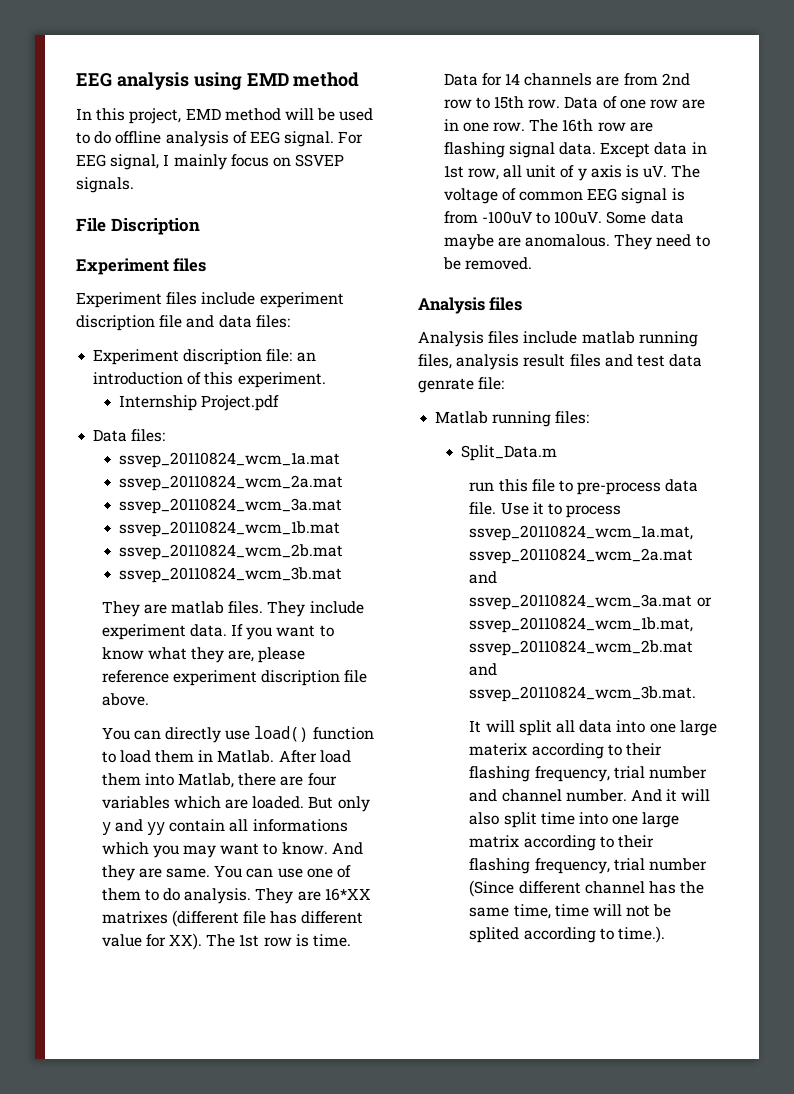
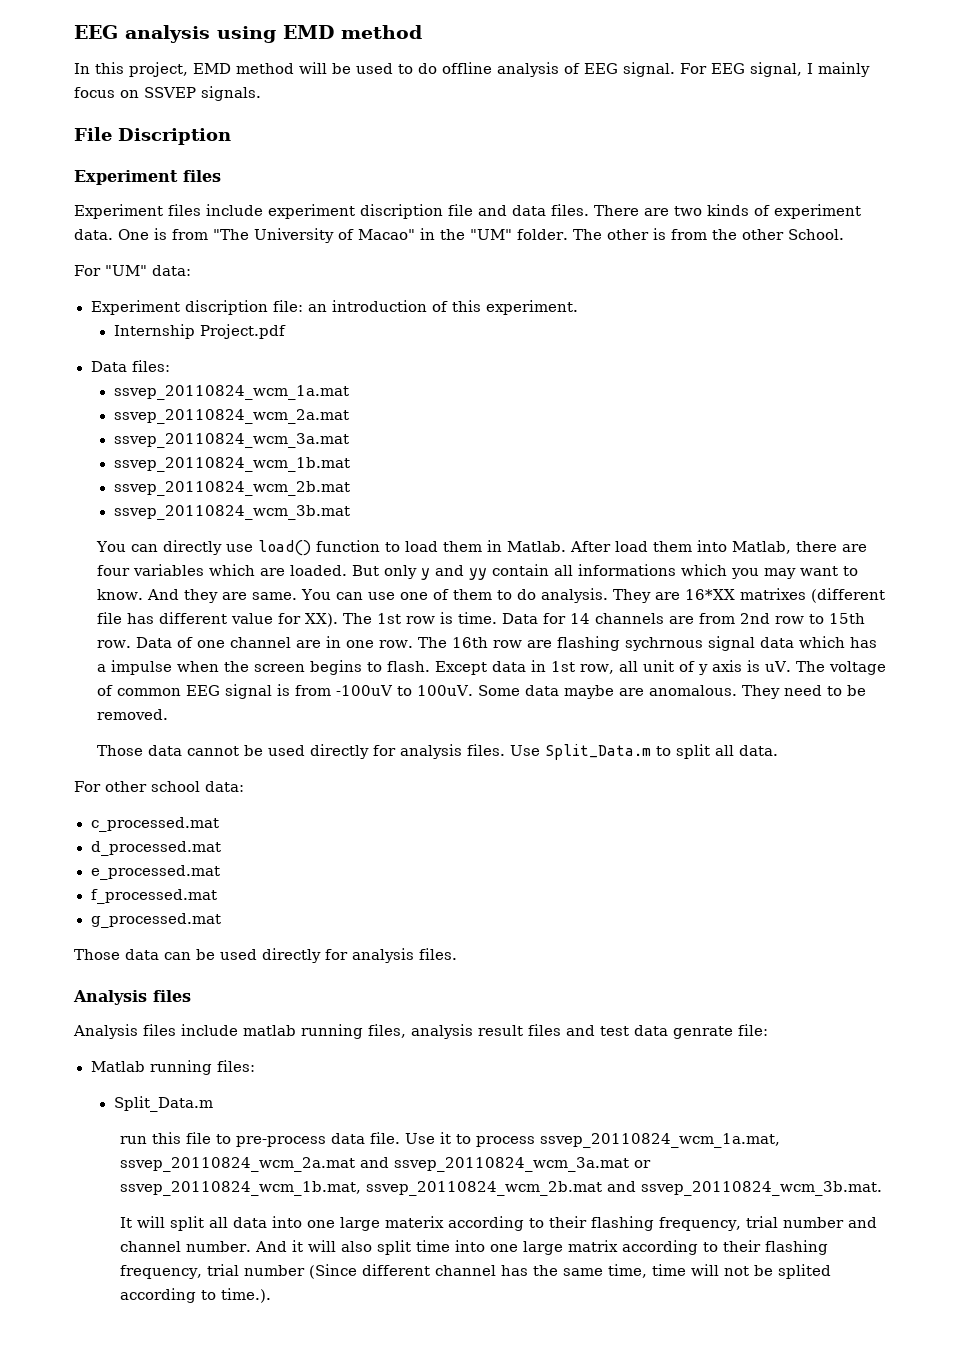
[255,315,290,328] files: -> [551,204,861,219] [74,228,844,243] [74,265,191,276] files. There are two kinds of experiment data. One is from "The University of Macao" in the "UM" folder. The other is from the other School. // For "UM" data:
[101,601,364,617] [101,624,334,640] [101,647,306,663] [101,670,368,686] [101,693,149,706] // They are matlab files. They include experiment data. If you want to know what they are, please reference experiment discription file above. -> (350, 512) none
[650,99,679,109] row -> [230,637,292,648] channel
[508,142,597,158] signal data. -> [625,636,878,651] [97,660,431,675] sychrnous signal data which has a impulse when the screen begins to flash.
(532, 263) none -> [97,744,779,760] [74,781,244,792] [90,817,219,832] [90,841,221,856] [90,865,220,880] [90,889,217,904] [90,913,221,928] [74,948,457,963] // Those data cannot be used directly for analysis files. Use Split_Data.m to split all data. // For other school data: // c_processed.mat // d_processed.mat // e_processed.mat // f_processed.mat // g_processed.mat // Those data can be used directly for analysis files.

